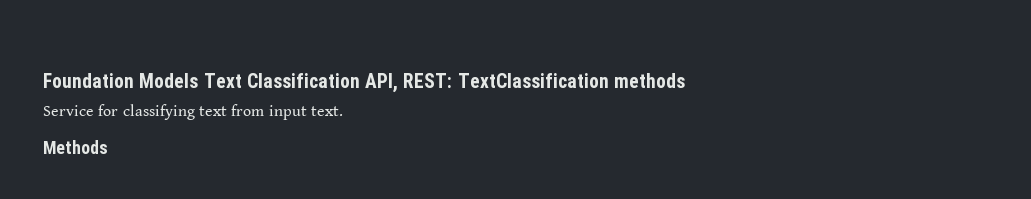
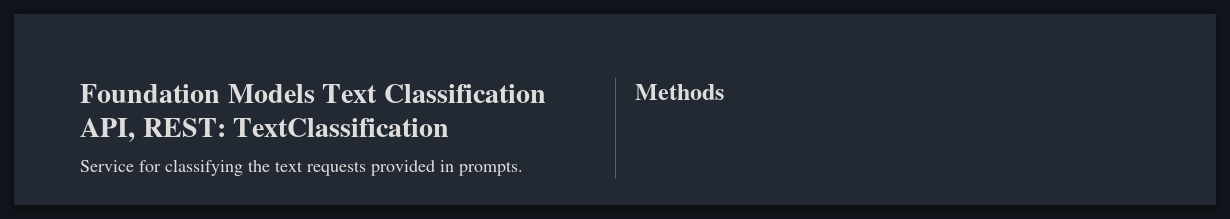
[613,73,685,88] methods -> (450, 127) none
[198,104,343,120] text from input text. -> [248,160,523,176] the text requests provided in prompts.

